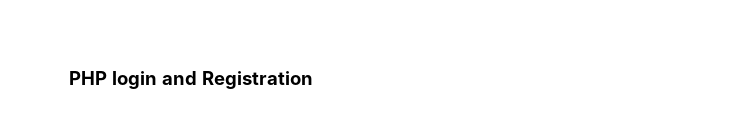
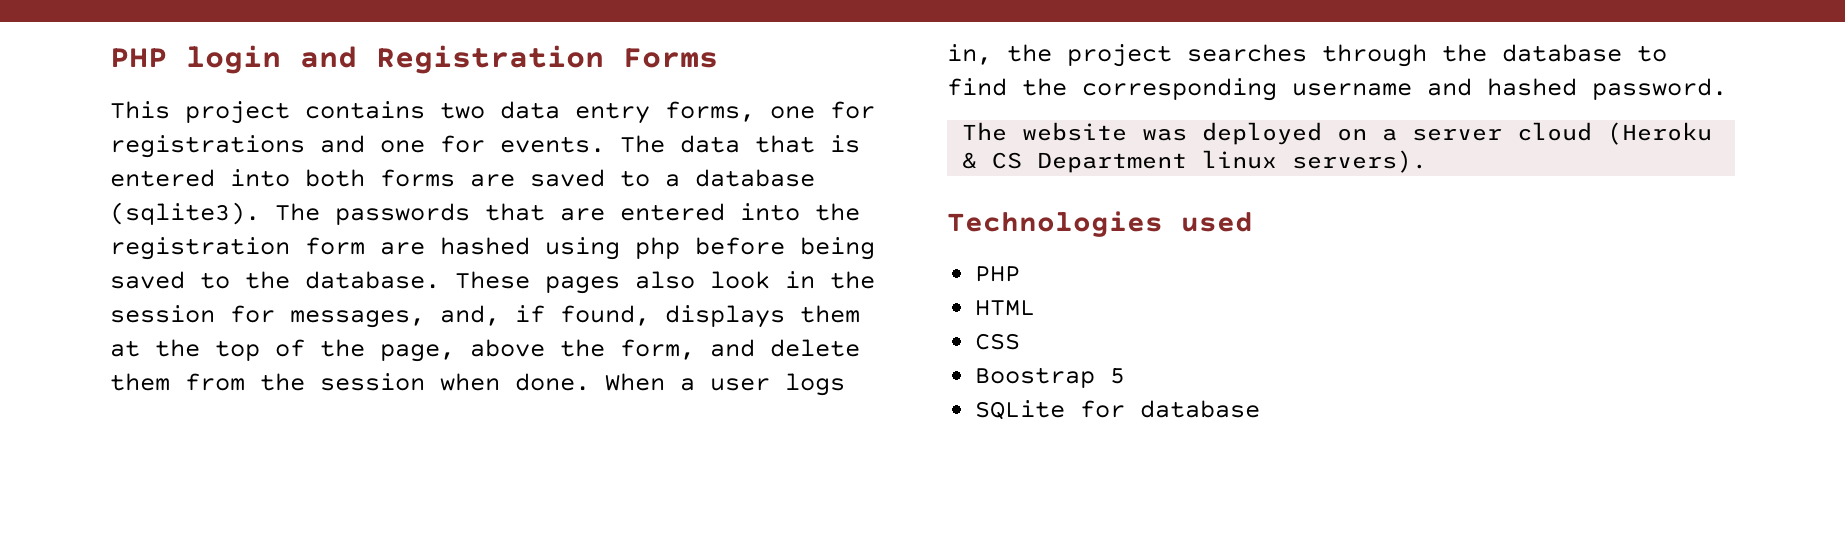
(313, 80) none -> [623,48,718,68] [110,101,875,124] [110,135,860,158] [110,169,815,187] [110,202,860,225] [110,237,875,260] [110,271,875,294] [110,305,860,328] [110,339,860,362] [110,373,845,396] [947,44,1667,67] [947,78,1727,101] [962,122,1713,145] [962,150,1428,173] [947,211,1253,237] [975,266,1021,282] [975,300,1036,316] [975,333,1021,350] [975,367,1126,388] [975,400,1261,420] Forms // This project contains two data entry forms, one for registrations and one for events. The data that is entered into both forms are saved to a database (sqlite3). The passwords that are entered into the registration form are hashed using php before being saved to the database. These pages also look in the session for messages, and, if found, displays them at the top of the page, above the form, and delete them from the session when done. When a user logs in, the project searches through the database to find the corresponding username and hashed password. // The website was deployed on a server cloud (Heroku & CS Department linux servers). // Technologies used // PHP // HTML // CSS // Boostrap 5 // SQLite for database

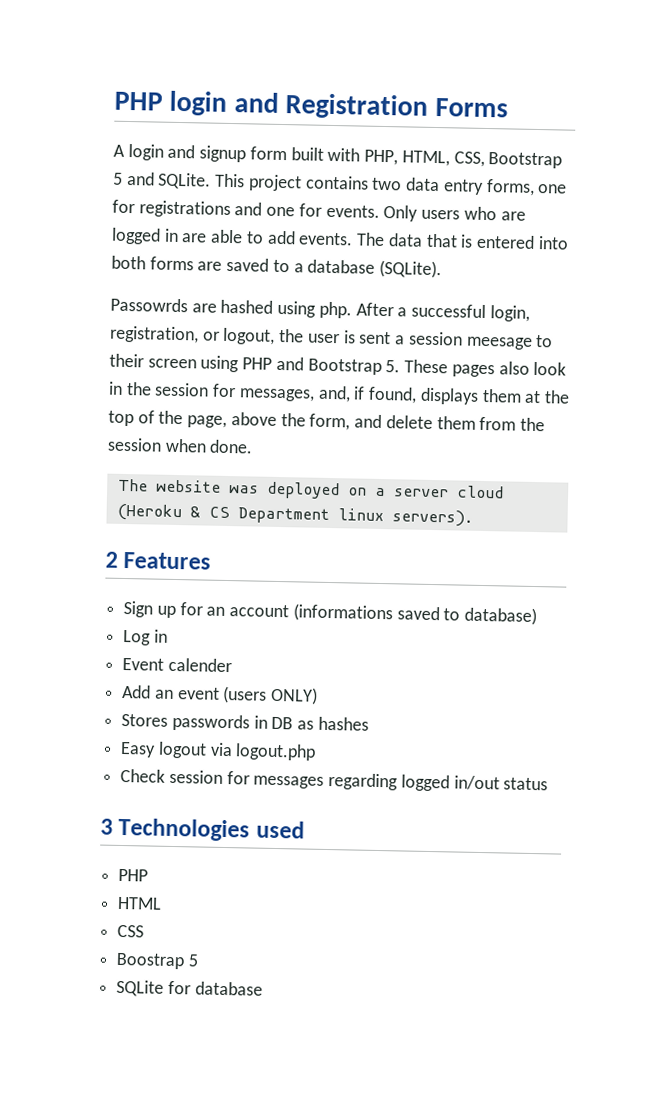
(718, 58) none -> [113,143,563,169] [113,171,212,190] A login and signup form built with PHP, HTML, CSS, Bootstrap 5 and SQLite.
(605, 144) none -> [383,204,526,222] [111,227,354,246] Only users who are logged in are able to add events.
[110,202,860,225] [110,237,875,260] [110,271,440,289] (sqlite3). The passwords that are entered into the registration form are hashed using php before being saved to the database. -> [379,259,443,279] [110,297,530,322] [109,325,554,350] [109,353,401,375] (SQLite). // Passowrds are hashed using php. After a successful login, registration, or logout, the user is sent a session meesage to their screen using PHP and Bootstrap 5.
[605,373,845,396] [947,44,1667,67] [947,78,1727,101] When a user logs in, the project searches through the database to find the corresponding username and hashed password. -> (254, 446) none
(1428, 161) none -> [105,551,212,570] [123,600,538,626] [123,629,168,646] [122,657,232,673] [122,684,319,705] [121,713,369,732] [120,741,317,761] [120,768,549,792] [100,818,113,835] 2 Features // Sign up for an account (informations saved to database) // Log in // Event calender // Add an event (users ONLY) // Stores passwords in DB as hashes // Easy logout via logout.php // Check session for messages regarding logged in/out status // 3

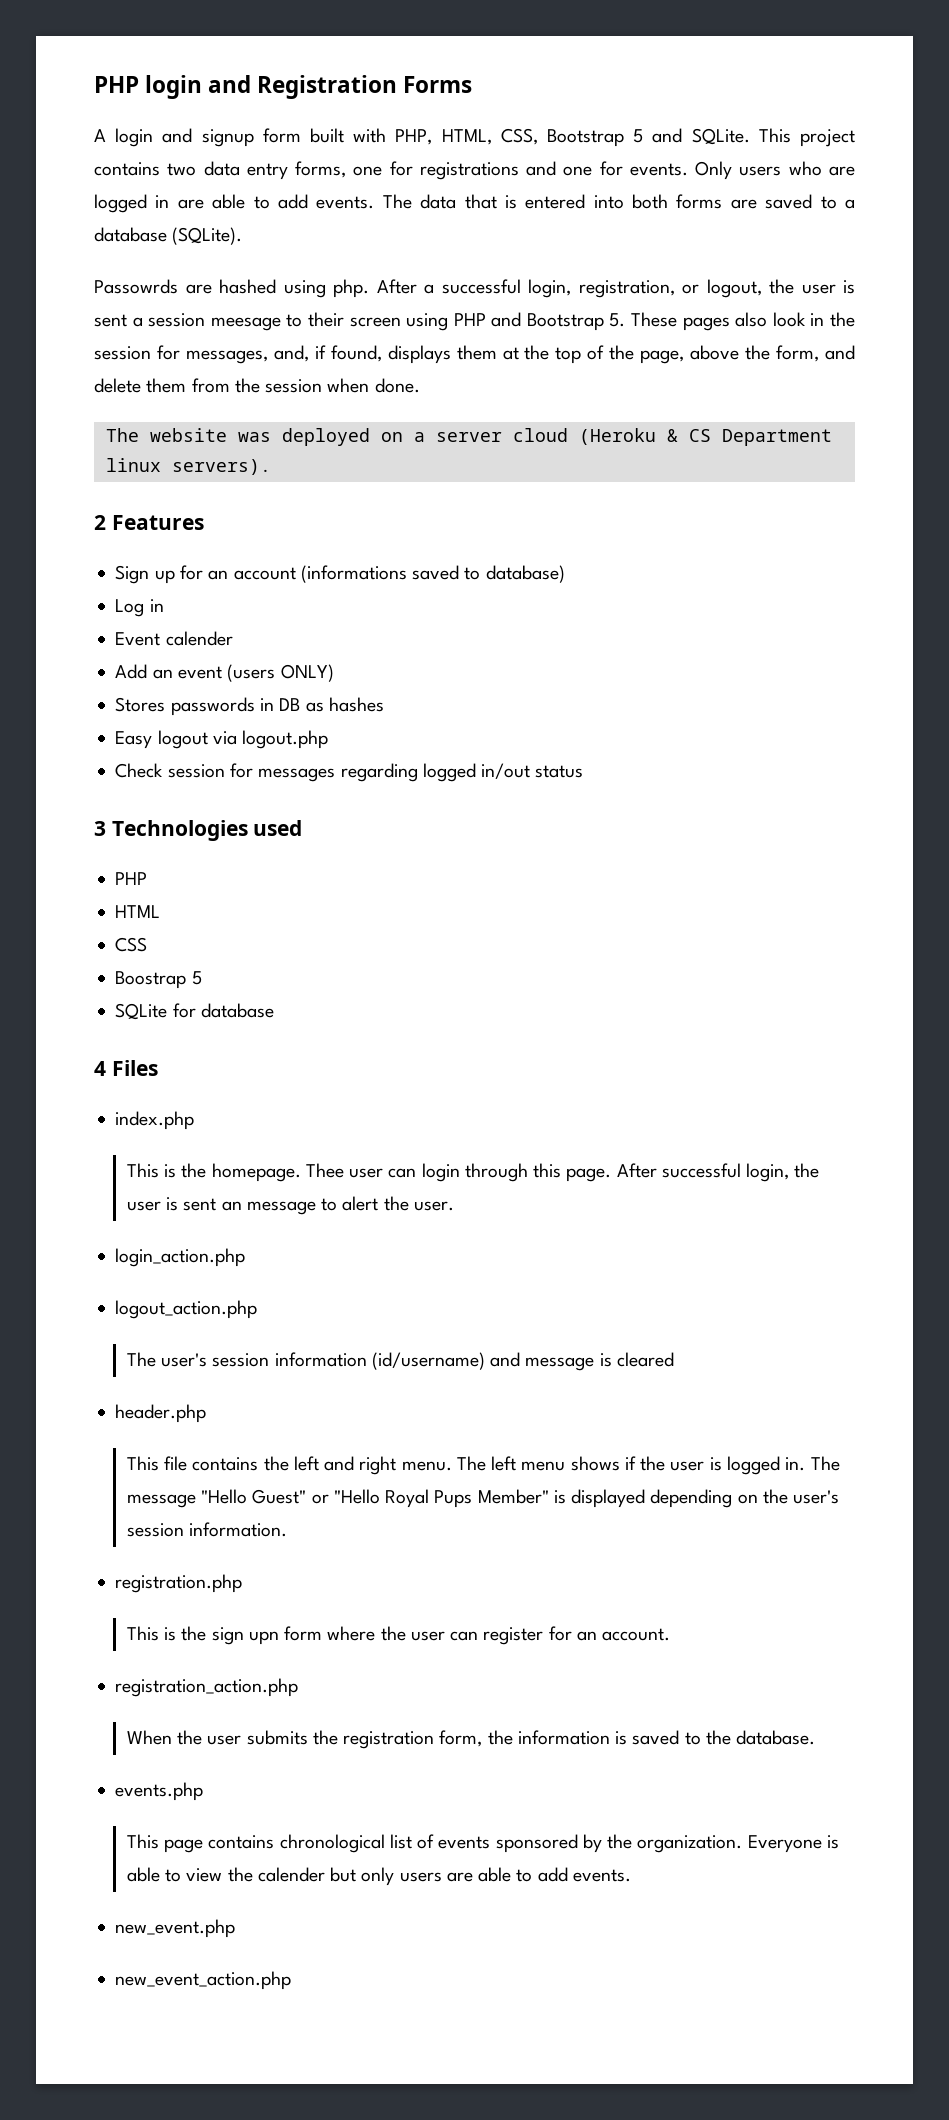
(263, 988) none -> [94,1060,158,1076] [115,1111,195,1130] [126,1163,820,1182] [126,1196,454,1215] [115,1248,246,1267] [115,1300,258,1319] [126,1352,674,1371] [115,1404,207,1423] [126,1456,840,1475] [126,1489,840,1508] [126,1522,287,1537] [115,1574,243,1593] [126,1626,671,1645] [115,1678,299,1697] [126,1730,816,1749] [115,1782,204,1801] [126,1834,839,1853] [126,1867,631,1886] [115,1919,236,1938] [115,1971,292,1990] // 4 Files // index.php // This is the homepage. Thee user can login through this page. After successful login, the user is sent an message to alert the user. // login_action.php // logout_action.php // The user's session information (id/username) and message is cleared // header.php // This file contains the left and right menu. The left menu shows if the user is logged in. The message "Hello Guest" or "Hello Royal Pups Member" is displayed depending on the user's session information. // registration.php // This is the sign upn form where the user can register for an account. // registration_action.php // When the user submits the registration form, the information is saved to the database. // events.php // This page contains chronological list of events sponsored by the organization. Everyone is able to view the calender but only users are able to add events. // new_event.php // new_event_action.php

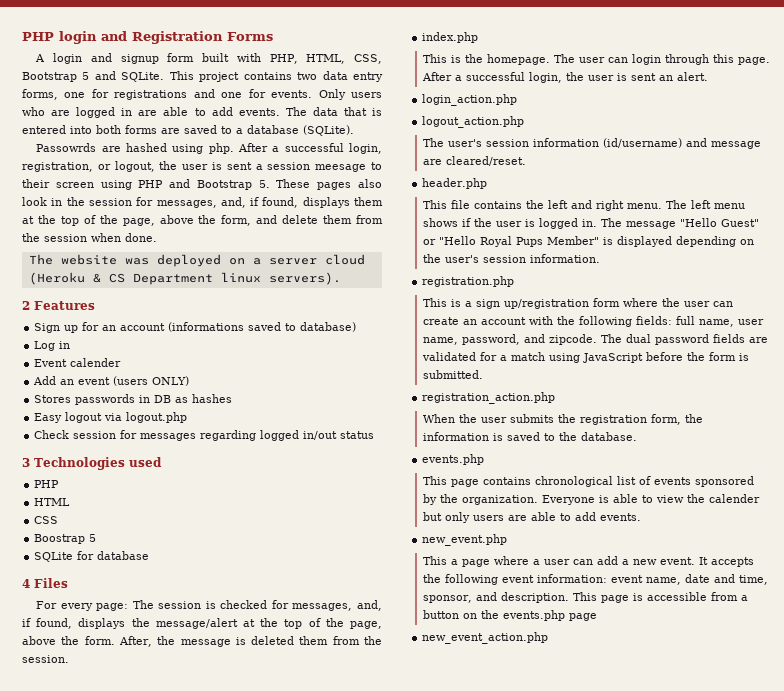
(158, 1068) none -> [36,600,382,611] [22,618,382,629] [22,636,382,647] [22,655,69,663] // For every page: The session is checked for messages, and, if found, displays the message/alert at the top of the page, above the form. After, the message is deleted them from the session.
[305,1163,344,1178] Thee -> [553,54,575,63] The
(657, 1170) none -> [454,75,462,81] a
[246,1196,454,1215] message to alert the user. -> [676,72,708,81] alert.
[599,1352,674,1367] is cleared -> [422,156,526,166] are cleared/reset.
[181,1626,279,1645] the sign upn -> [464,299,589,309] a sign up/registration
[483,1626,671,1645] register for an account. -> [422,316,764,327] [422,334,768,345] [421,352,749,363] [422,370,483,379] create an account with the following fields: full name, user name, password, and zipcode. The dual password fields are validated for a match using JavaScript before the form is submitted.
(236, 1928) none -> [422,556,754,567] [422,574,768,585] [422,592,748,603] [422,610,597,621] // This a page where a user can add a new event. It accepts the following event information: event name, date and time, sponsor, and description. This page is accessible from a button on the events.php page

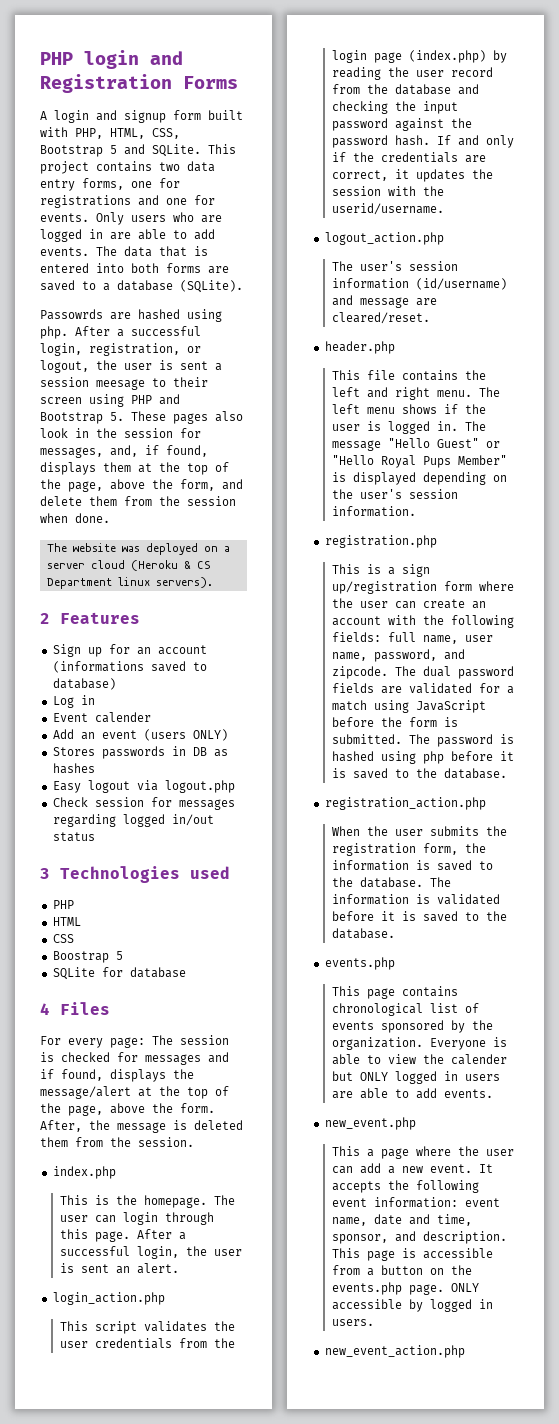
[292,600,382,611] messages, and, -> [145,1052,229,1065] messages and
(518, 100) none -> [59,1321,235,1334] [59,1338,235,1349] [331,50,507,63] [331,67,493,80] [331,84,479,95] [331,101,458,114] [331,118,472,131] [331,135,514,148] [331,152,486,163] [331,169,493,182] [331,186,444,196] [331,203,444,215] // This script validates the user credentials from the login page (index.php) by reading the user record from the database and checking the input password against the password hash. If and only if the credentials are correct, it updates the session with the userid/username.
(483, 374) none -> [408,734,514,747] [331,751,514,764] [331,768,507,779] The password is hashed using php before it is saved to the database.
(637, 436) none -> [429,877,451,887] [331,894,500,905] [331,911,507,922] [331,928,395,939] The information is validated before it is saved to the database.
[444,512,470,523] only -> [359,1071,458,1084] ONLY logged in
[532,559,540,565] a -> [457,1146,479,1156] the
[568,613,597,621] page -> [408,1283,479,1295] [331,1299,493,1312] [331,1319,374,1326] page. ONLY accessible by logged in users.

